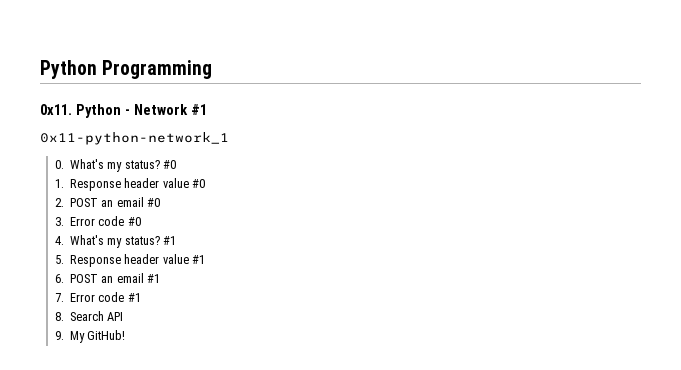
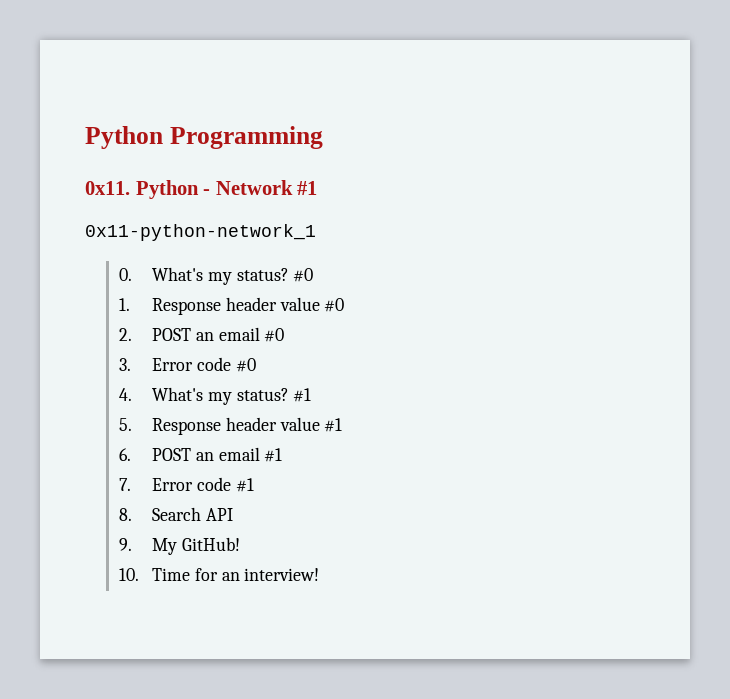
(126, 335) none -> [118,568,320,581] // 10. Time for an interview!

